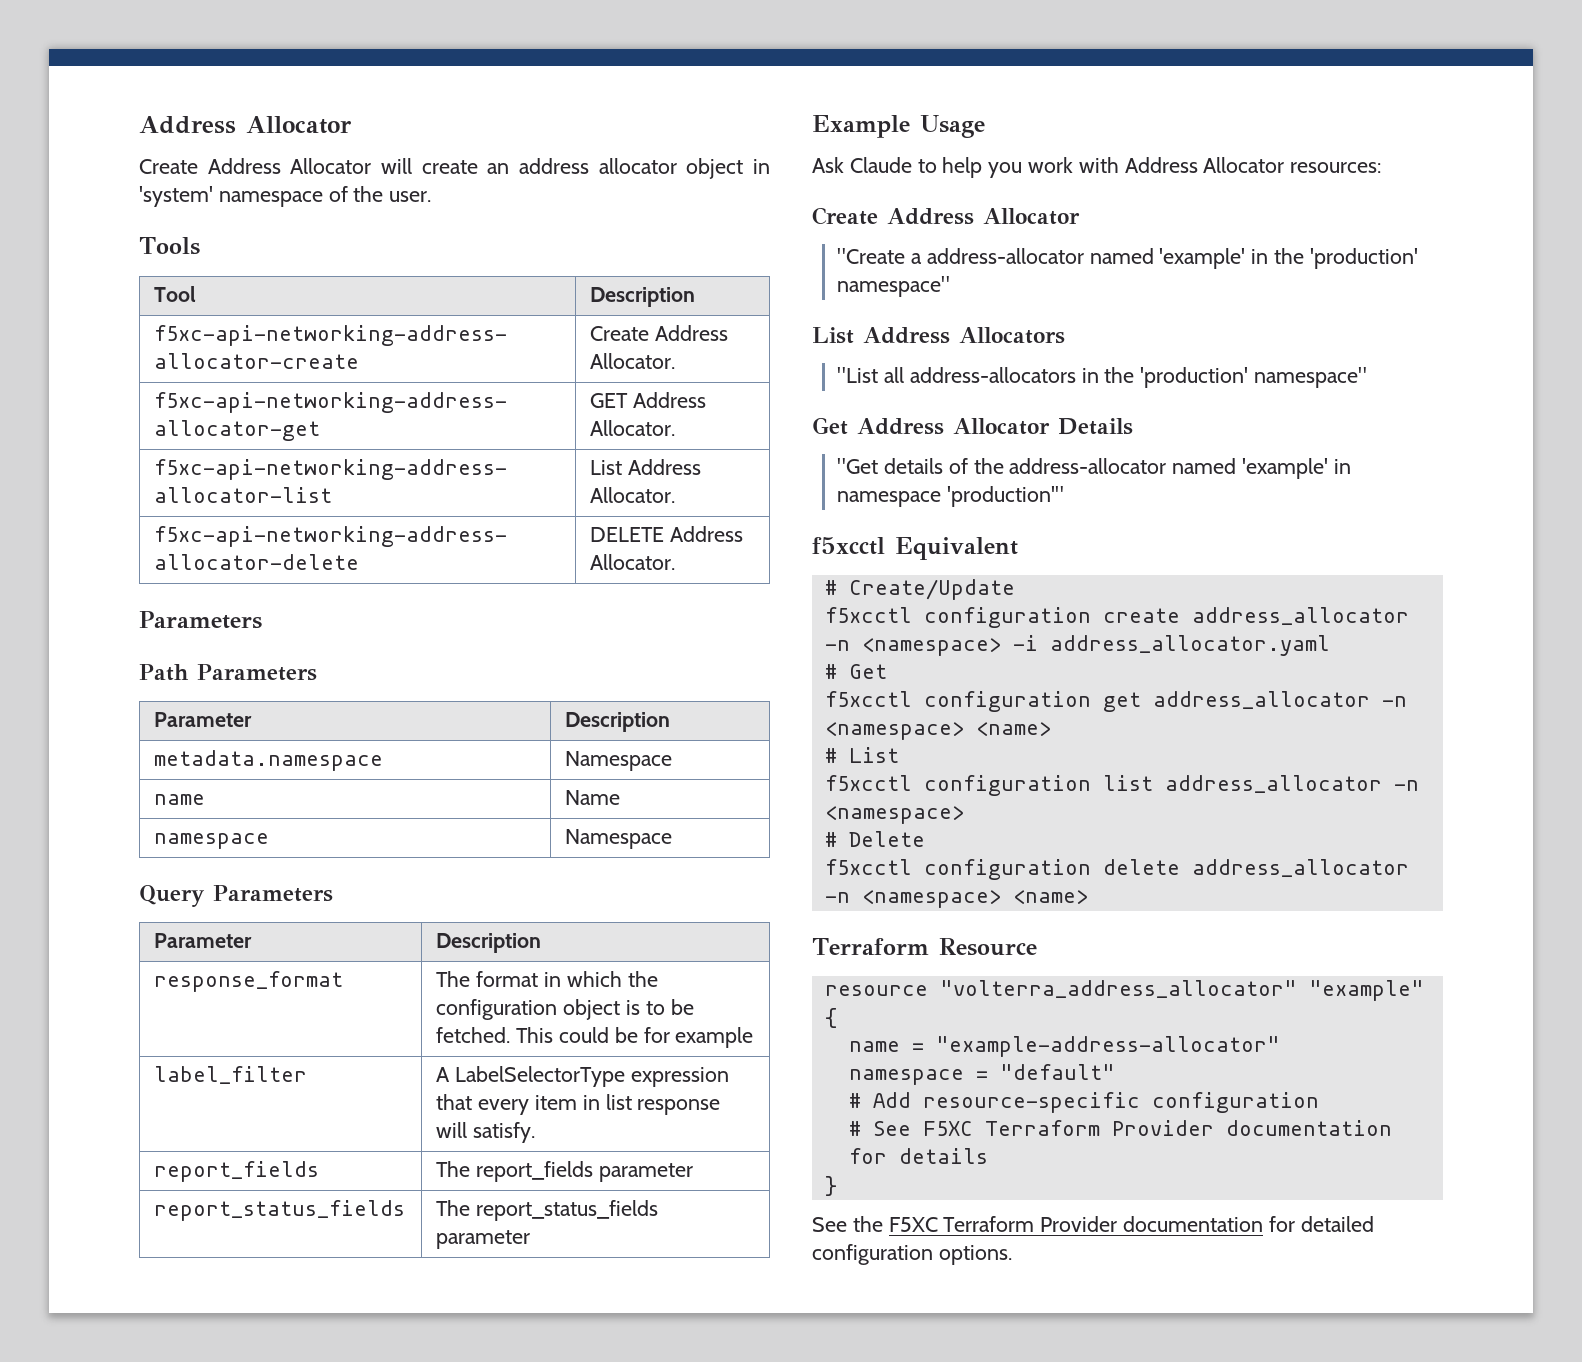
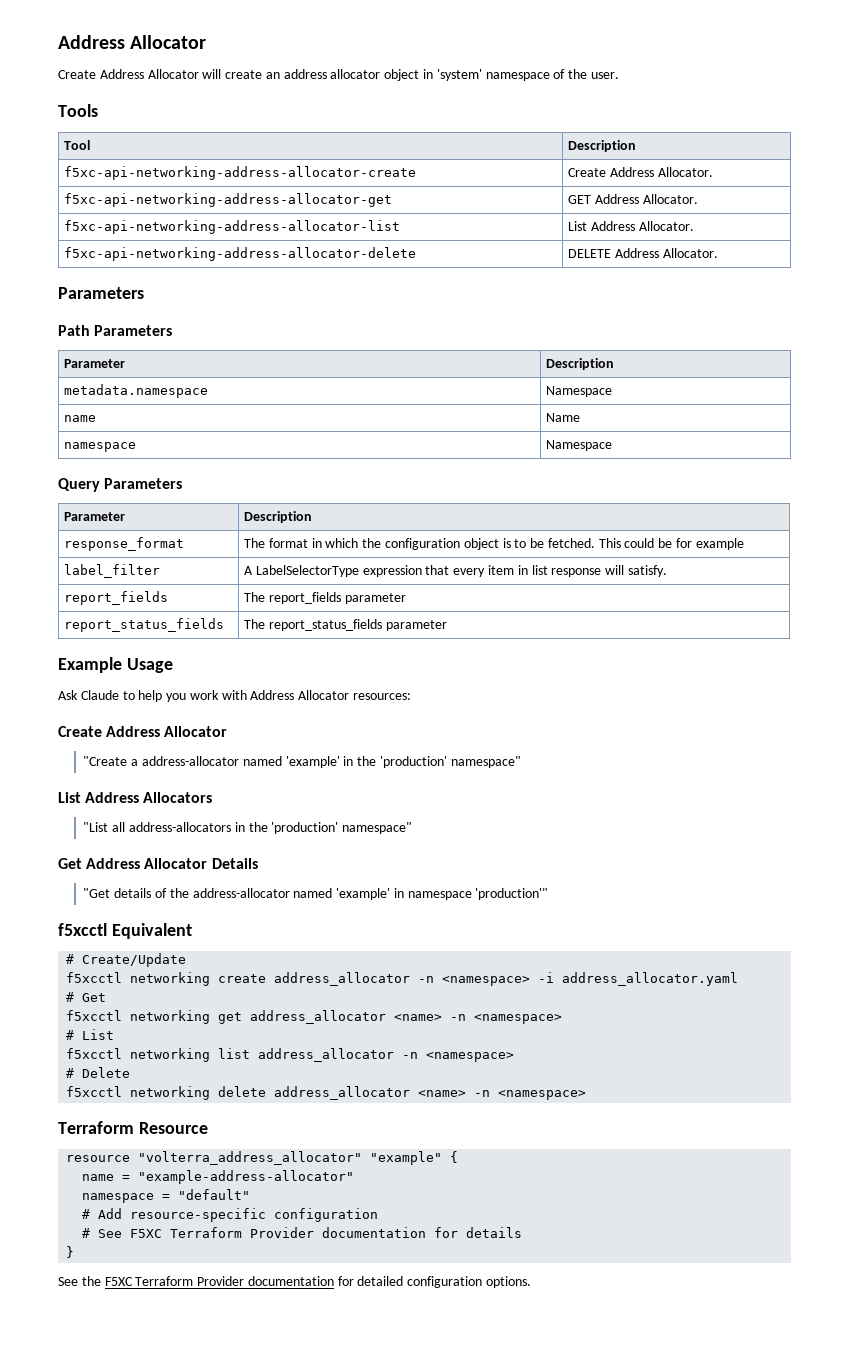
[923,607,1091,628] configuration -> [130,972,211,986] networking
[923,691,1091,712] configuration -> [130,1010,211,1024] networking
[1381,696,1407,707] [824,722,1051,740] -n <namespace> <name> -> [394,1014,563,1024] <name> -n <namespace>
[923,775,1091,796] configuration -> [130,1048,211,1062] networking
[923,859,1091,880] configuration -> [130,1086,211,1100] networking
[824,890,1088,908] -n <namespace> <name> -> [418,1090,587,1100] <name> -n <namespace>

